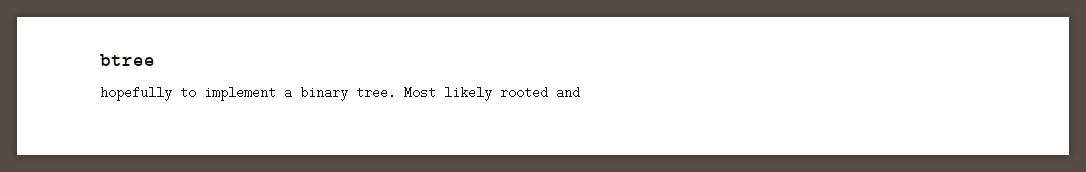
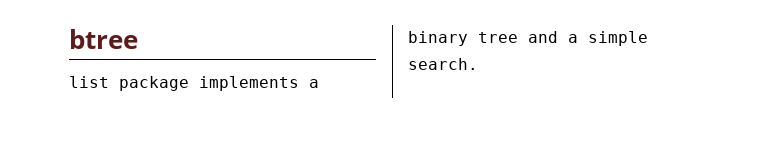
[100,86,580,101] hopefully to implement a binary tree. Most likely rooted and -> [69,76,319,91] [408,31,648,46] [408,58,478,70] list package implements a binary tree and a simple search.

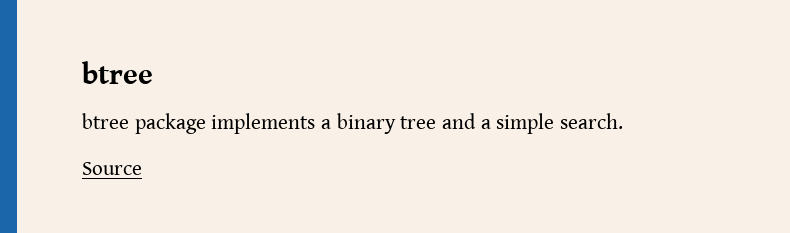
[69,76,109,88] list -> [82,113,129,129] btree
(478, 64) none -> [82,162,142,175] // Source

